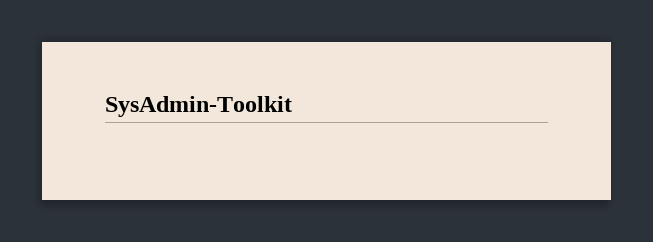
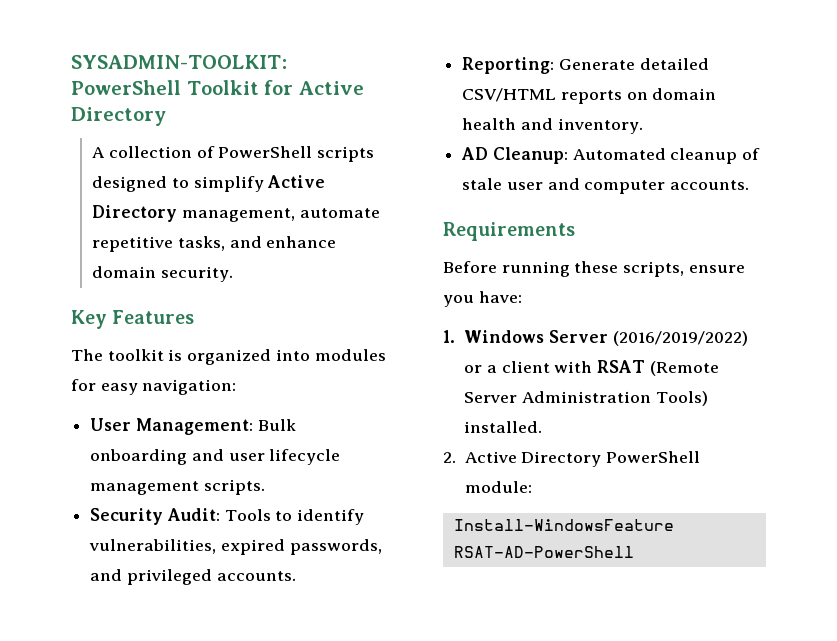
[105,96,292,117] SysAdmin-Toolkit -> [71,55,287,69] [71,80,364,95] [71,107,166,126] [92,146,375,162] [92,175,326,192] [92,205,380,222] [92,236,337,252] [92,266,233,282] [71,310,195,329] [71,349,386,365] [71,379,237,395] [90,418,296,435] [90,449,341,465] [90,479,265,495] [90,508,365,525] [89,539,382,555] [90,569,296,585] [462,57,709,74] [462,88,717,104] [462,118,643,134] [461,147,761,164] [462,178,750,194] [443,222,575,241] [443,261,745,277] [443,291,522,307] [443,330,748,346] [464,360,719,376] [464,391,708,406] [464,421,543,433] [443,451,701,467] [464,481,532,493] [453,519,674,531] [453,546,634,558] SYSADMIN-TOOLKIT: PowerShell Toolkit for Active Directory // A collection of PowerShell scripts designed to simplify Active Directory management, automate repetitive tasks, and enhance domain security. // Key Features // The toolkit is organized into modules for easy navigation: // User Management: Bulk onboarding and user lifecycle management scripts. // Security Audit: Tools to identify vulnerabilities, expired passwords, and privileged accounts. // Reporting: Generate detailed CSV/HTML reports on domain health and inventory. // AD Cleanup: Automated cleanup of stale user and computer accounts. // Requirements // Before running these scripts, ensure you have: // 1. Windows Server (2016/2019/2022) or a client with RSAT (Remote Server Administration Tools) installed. // 2. Active Directory PowerShell module: // Install-WindowsFeature RSAT-AD-PowerShell

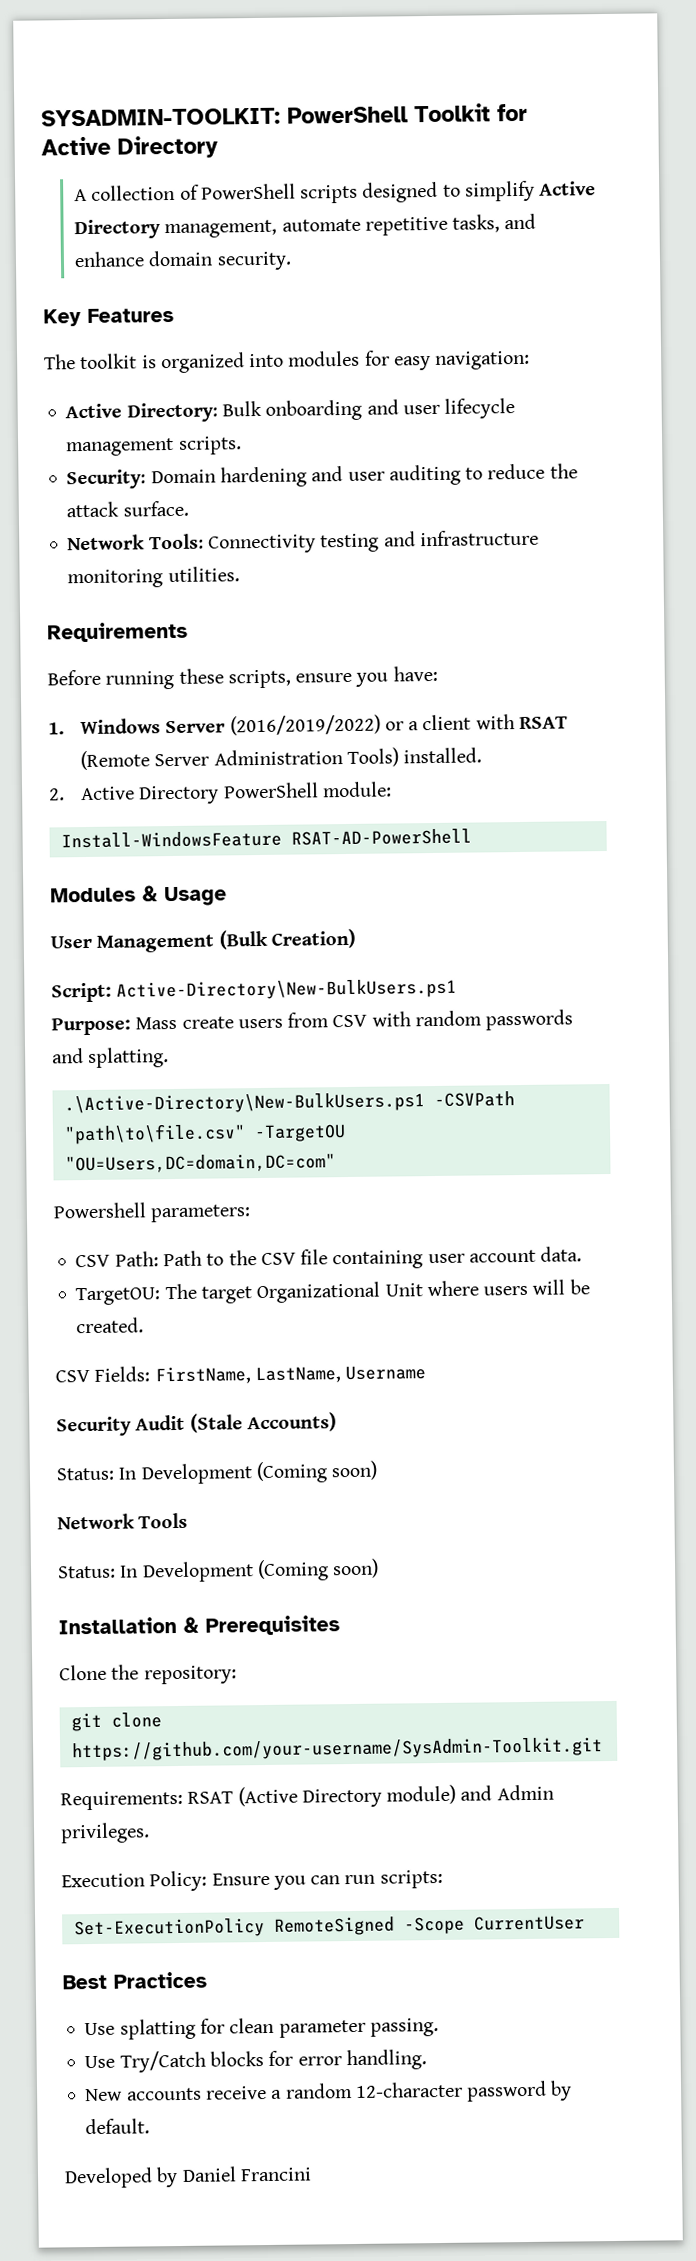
[90,418,253,435] User Management: -> [65,402,218,423] Active Directory:
[90,508,365,525] [89,539,382,555] [90,569,296,585] [462,57,709,74] [462,88,717,104] [462,118,643,134] [461,147,761,164] [462,178,750,194] Security Audit: Tools to identify vulnerabilities, expired passwords, and privileged accounts. // Reporting: Generate detailed CSV/HTML reports on domain health and inventory. // AD Cleanup: Automated cleanup of stale user and computer accounts. -> [66,463,578,490] [66,500,189,518] [67,529,539,554] [67,566,240,589] Security: Domain hardening and user auditing to reduce the attack surface. // Network Tools: Connectivity testing and infrastructure monitoring utilities.
(634, 552) none -> [50,885,227,907] [50,928,356,953] [51,978,458,1003] [51,1009,574,1036] [52,1047,170,1068] [63,1091,515,1115] [63,1123,346,1145] [64,1153,336,1174] [53,1202,252,1223] [75,1246,583,1270] [75,1279,590,1306] [76,1317,145,1334] [55,1365,427,1385] [56,1412,337,1437] [56,1460,379,1485] [57,1512,189,1530] [58,1558,380,1583] [58,1615,340,1636] [59,1664,237,1685] [70,1712,162,1732] [71,1737,603,1762] [60,1784,554,1811] [60,1822,150,1844] [61,1869,443,1892] [73,1915,585,1939] [62,1971,207,1990] [84,2017,439,2040] [84,2049,427,2073] [85,2080,573,2102] [85,2118,151,2135] [64,2166,312,2189] // Modules & Usage // User Management (Bulk Creation) // Script: Active-Directory\New-BulkUsers.ps1 // Purpose: Mass create users from CSV with random passwords and splatting. // .\Active-Directory\New-BulkUsers.ps1 -CSVPath "path\to\file.csv" -TargetOU "OU=Users,DC=domain,DC=com" // Powershell parameters: // CSV Path: Path to the CSV file containing user account data. // TargetOU: The target Organizational Unit where users will be created. // CSV Fields: FirstName, LastName, Username // Security Audit (Stale Accounts) // Status: In Development (Coming soon) // Network Tools // Status: In Development (Coming soon) // Installation & Prerequisites // Clone the repository: // git clone https://github.com/your-username/SysAdmin-Toolkit.git // Requirements: RSAT (Active Directory module) and Admin privileges. // Execution Policy: Ensure you can run scripts: // Set-ExecutionPolicy RemoteSigned -Scope CurrentUser // Best Practices // Use splatting for clean parameter passing. // Use Try/Catch blocks for error handling. // New accounts receive a random 12-character password by default. // Developed by Daniel Francini

